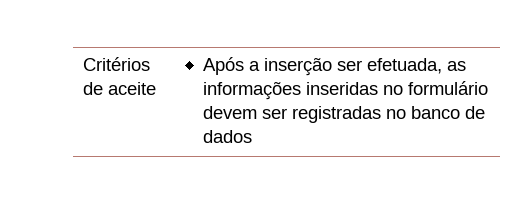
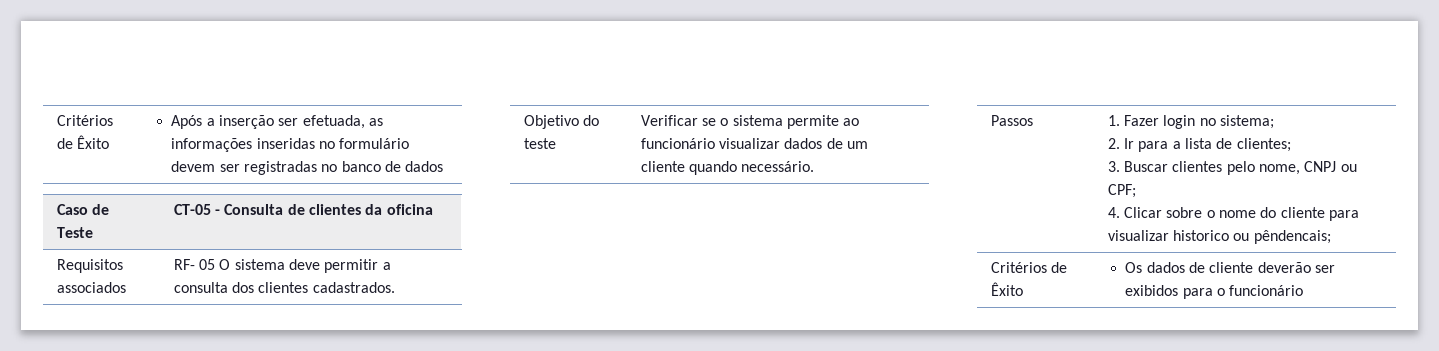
[82,57,150,71] [82,82,156,95] Critérios de aceite -> [56,115,113,126] [56,135,110,149] Critérios de Êxito
(253, 136) none -> [56,204,110,215] [56,227,93,238] [173,204,433,215] [56,259,123,273] [56,282,126,293] [173,259,391,273] [173,282,395,293] [523,115,600,129] [523,138,556,149] [640,115,860,129] [640,138,869,149] [640,161,815,175] [990,115,1033,126] [1107,115,1275,129] [1107,138,1291,152] [1107,161,1357,175] [1107,184,1136,198] [1107,207,1360,221] [1107,230,1331,244] [990,262,1068,273] [990,282,1023,296] [1125,262,1335,273] [1125,285,1304,299] // Caso de Teste | CT-05 - Consulta de clientes da oficina // Requisitos associados | RF- 05 O sistema deve permitir a consulta dos clientes cadastrados. // Objetivo do teste | Verificar se o sistema permite ao funcionário visualizar dados de um cliente quando necessário. // Passos | 1. Fazer login no sistema; // 2. Ir para a lista de clientes; // 3. Buscar clientes pelo nome, CNPJ ou CPF; // 4. Clicar sobre o nome do cliente para visualizar historico ou pêndencais; // Critérios de Êxito | Os dados de cliente deverão ser exibidos para o funcionário

